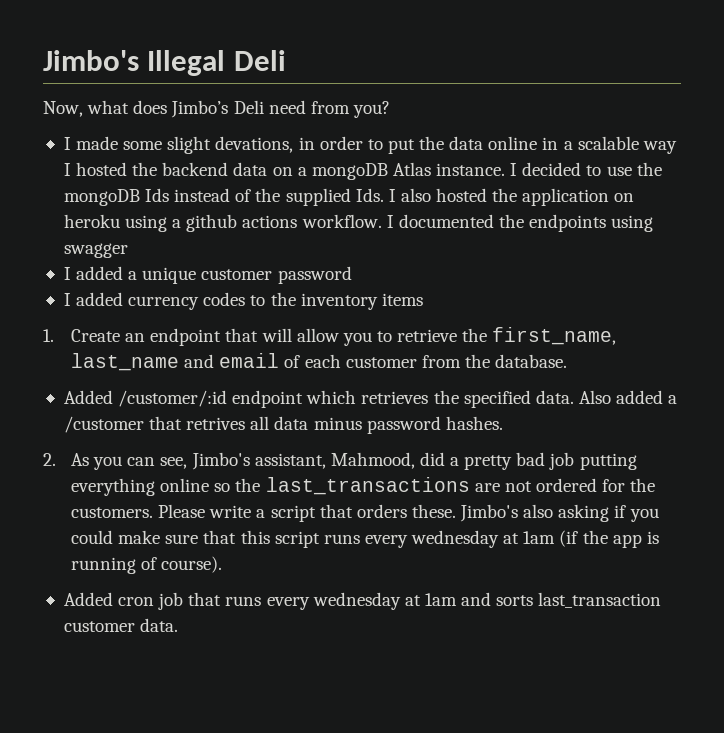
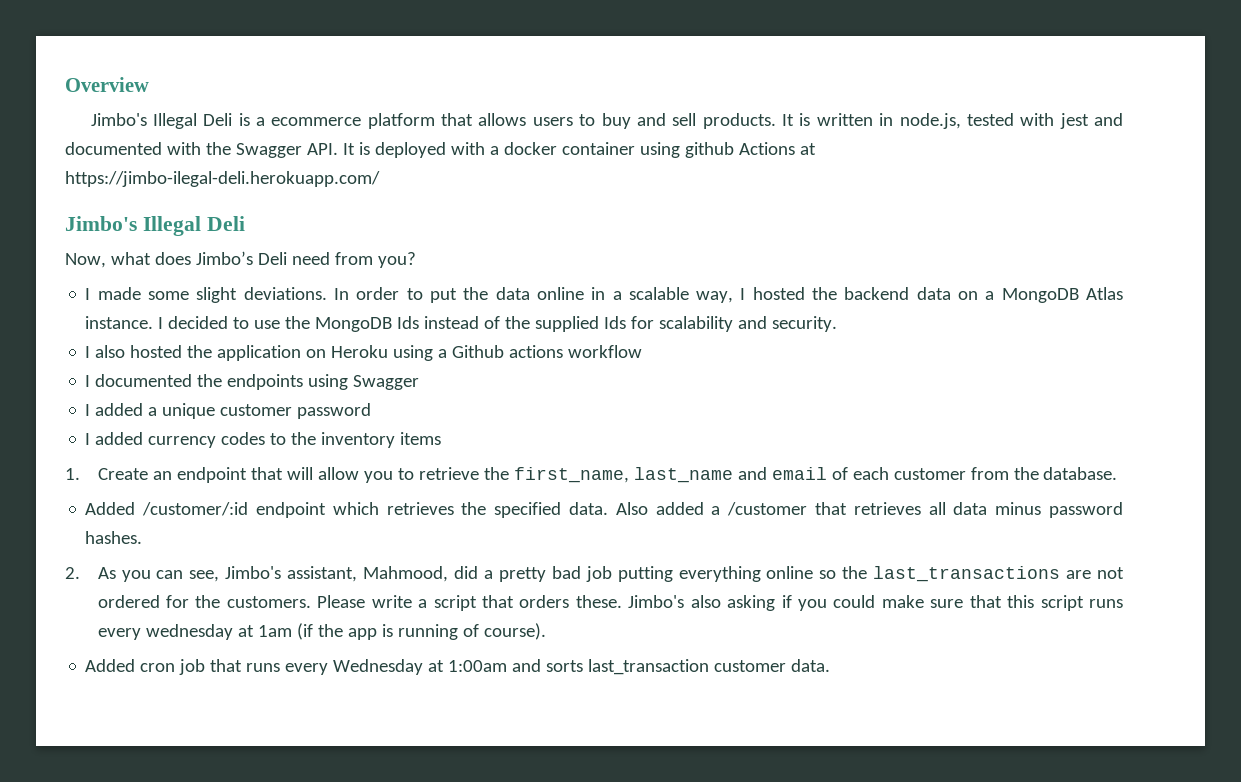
(43, 60) none -> [65,77,149,92] [90,113,1124,129] [65,142,816,158] [65,171,380,187] Overview // Jimbo's Illegal Deli is a ecommerce platform that allows users to buy and sell products. It is written in node.js, tested with jest and documented with the Swagger API. It is deployed with a docker container using github Actions at https://jimbo-ilegal-deli.herokuapp.com/ //
[215,136,315,153] devations, in -> [243,287,349,300] deviations. In
[642,141,677,154] way -> [696,291,734,303] way,
[311,163,388,180] mongoDB -> [1001,288,1079,303] MongoDB
[63,189,140,206] mongoDB -> [315,317,393,332] MongoDB
[355,188,384,202] Ids. -> [604,316,838,332] Ids for scalability and security. //
[63,214,120,228] heroku -> [331,345,389,358] Heroku
[186,214,382,232] github actions workflow. -> [452,345,643,358] Github actions workflow //
[63,243,128,258] swagger -> [353,375,420,390] Swagger
[186,417,246,430] retrives -> [853,502,921,515] retrieves
[312,592,457,610] wednesday at 1am -> [333,659,508,675] Wednesday at 1:00am

